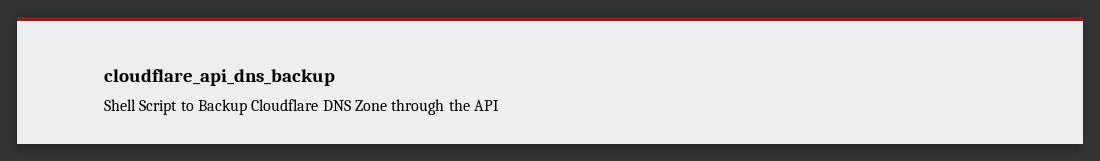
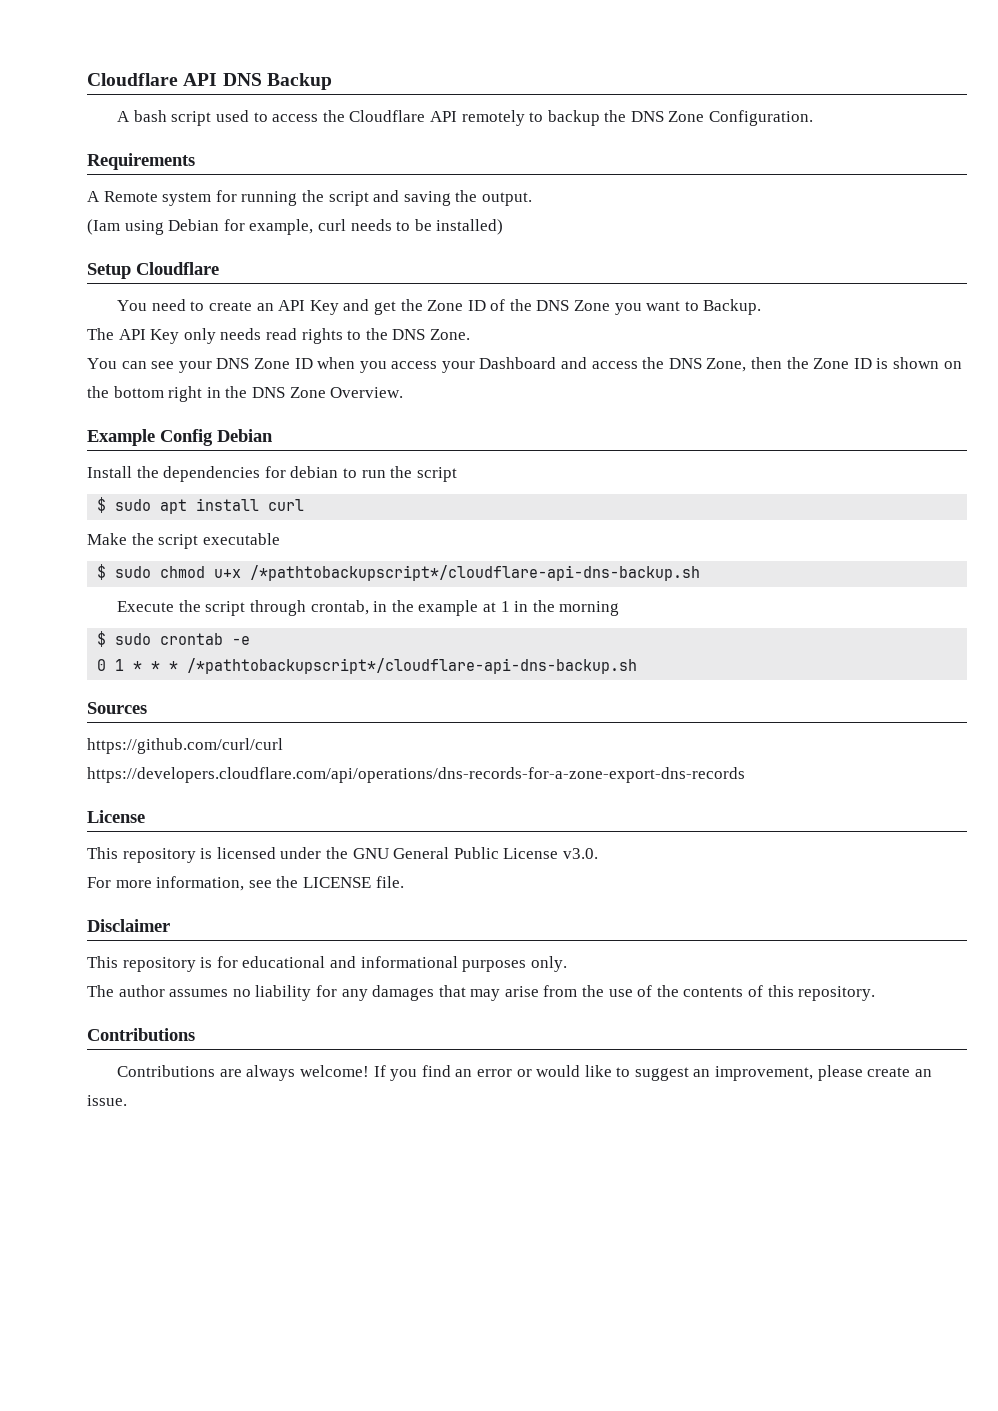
[104,69,335,86] [104,99,499,115] cloudflare_api_dns_backup // Shell Script to Backup Cloudflare DNS Zone through the API -> [87,73,332,90] [117,110,814,126] [87,153,195,170] [87,190,532,206] [87,219,504,235] [87,262,219,279] [117,299,762,315] [87,328,470,344] [87,357,962,373] [87,386,404,402] [87,429,273,446] [87,466,457,482] [97,497,305,514] [87,533,280,549] [97,564,701,581] [117,600,620,616] [97,631,251,647] [97,658,638,674] [87,702,147,714] [87,738,283,754] [87,767,745,783] [87,810,145,823] [87,847,598,863] [87,876,404,891] [87,919,170,932] [87,956,567,972] [87,985,876,1001] [87,1028,195,1041] [117,1065,932,1081] [87,1095,127,1106] Cloudflare API DNS Backup // A bash script used to access the Cloudflare API remotely to backup the DNS Zone Configuration. // Requirements // A Remote system for running the script and saving the output. // (Iam using Debian for example, curl needs to be installed) // Setup Cloudflare // You need to create an API Key and get the Zone ID of the DNS Zone you want to Backup. // The API Key only needs read rights to the DNS Zone. // You can see your DNS Zone ID when you access your Dashboard and access the DNS Zone, then the Zone ID is shown on the bottom right in the DNS Zone Overview. // Example Config Debian // Install the dependencies for debian to run the script // $ sudo apt install curl // Make the script executable // $ sudo chmod u+x /*pathtobackupscript*/cloudflare-api-dns-backup.sh // Execute the script through crontab, in the example at 1 in the morning // $ sudo crontab -e // 0 1 * * * /*pathtobackupscript*/cloudflare-api-dns-backup.sh // Sources // https://github.com/curl/curl // https://developers.cloudflare.com/api/operations/dns-records-for-a-zone-export-dns-records // License // This repository is licensed under the GNU General Public License v3.0. // For more information, see the LICENSE file. // Disclaimer // This repository is for educational and informational purposes only. // The author assumes no liability for any damages that may arise from the use of the contents of this repository. // Contributions // Contributions are always welcome! If you find an error or would like to suggest an improvement, please create an issue.

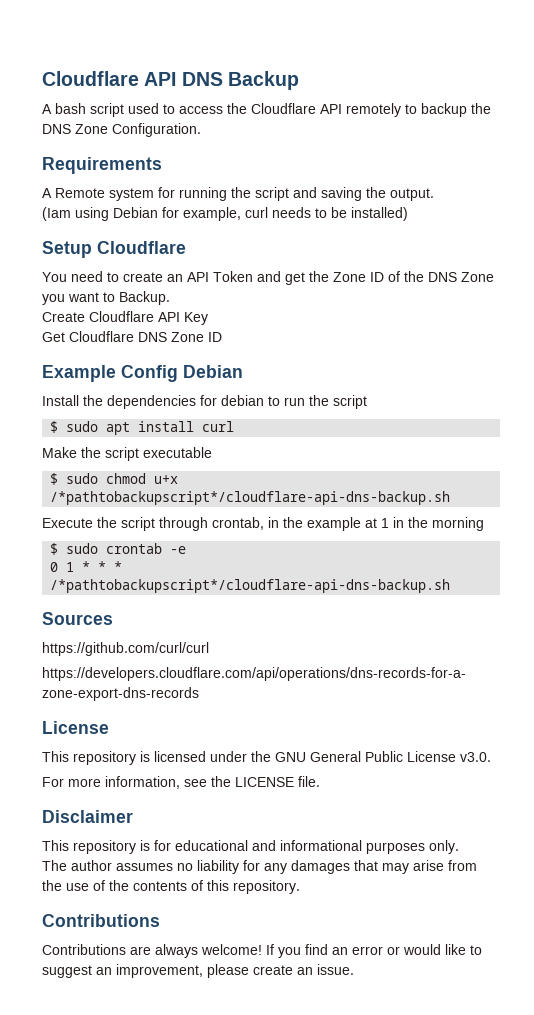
[309,300,339,315] Key -> [213,271,253,282] Token
[87,328,470,344] [87,357,962,373] [87,386,404,402] The API Key only needs read rights to the DNS Zone. // You can see your DNS Zone ID when you access your Dashboard and access the DNS Zone, then the Zone ID is shown on the bottom right in the DNS Zone Overview. -> [42,311,208,325] [42,331,222,342] Create Cloudflare API Key // Get Cloudflare DNS Zone ID

